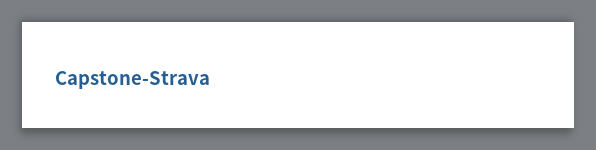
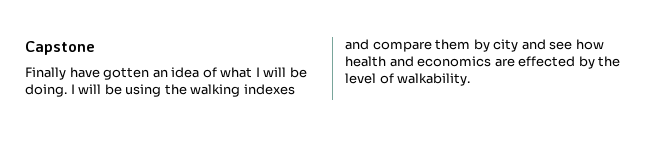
[55,71,210,89] Capstone-Strava -> [25,41,95,55] [25,67,307,80] [25,84,295,97] [345,39,604,52] [345,56,621,69] [345,73,471,86] Capstone // Finally have gotten an idea of what I will be doing. I will be using the walking indexes and compare them by city and see how health and economics are effected by the level of walkability.

